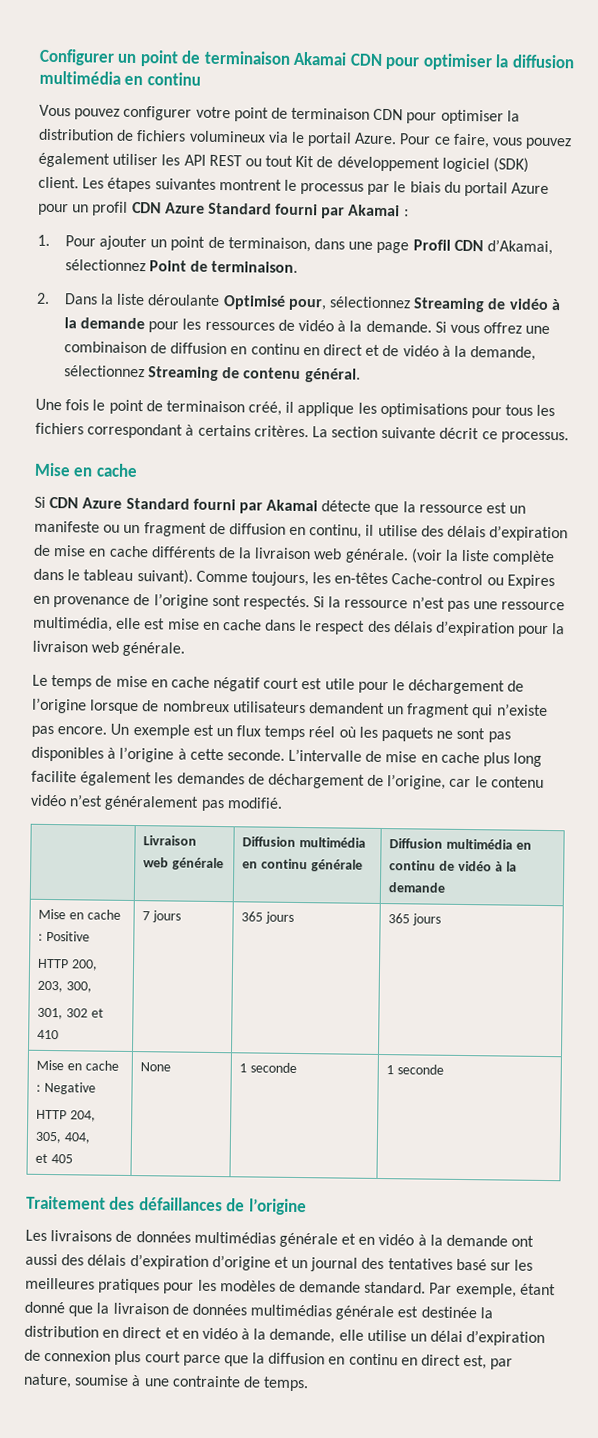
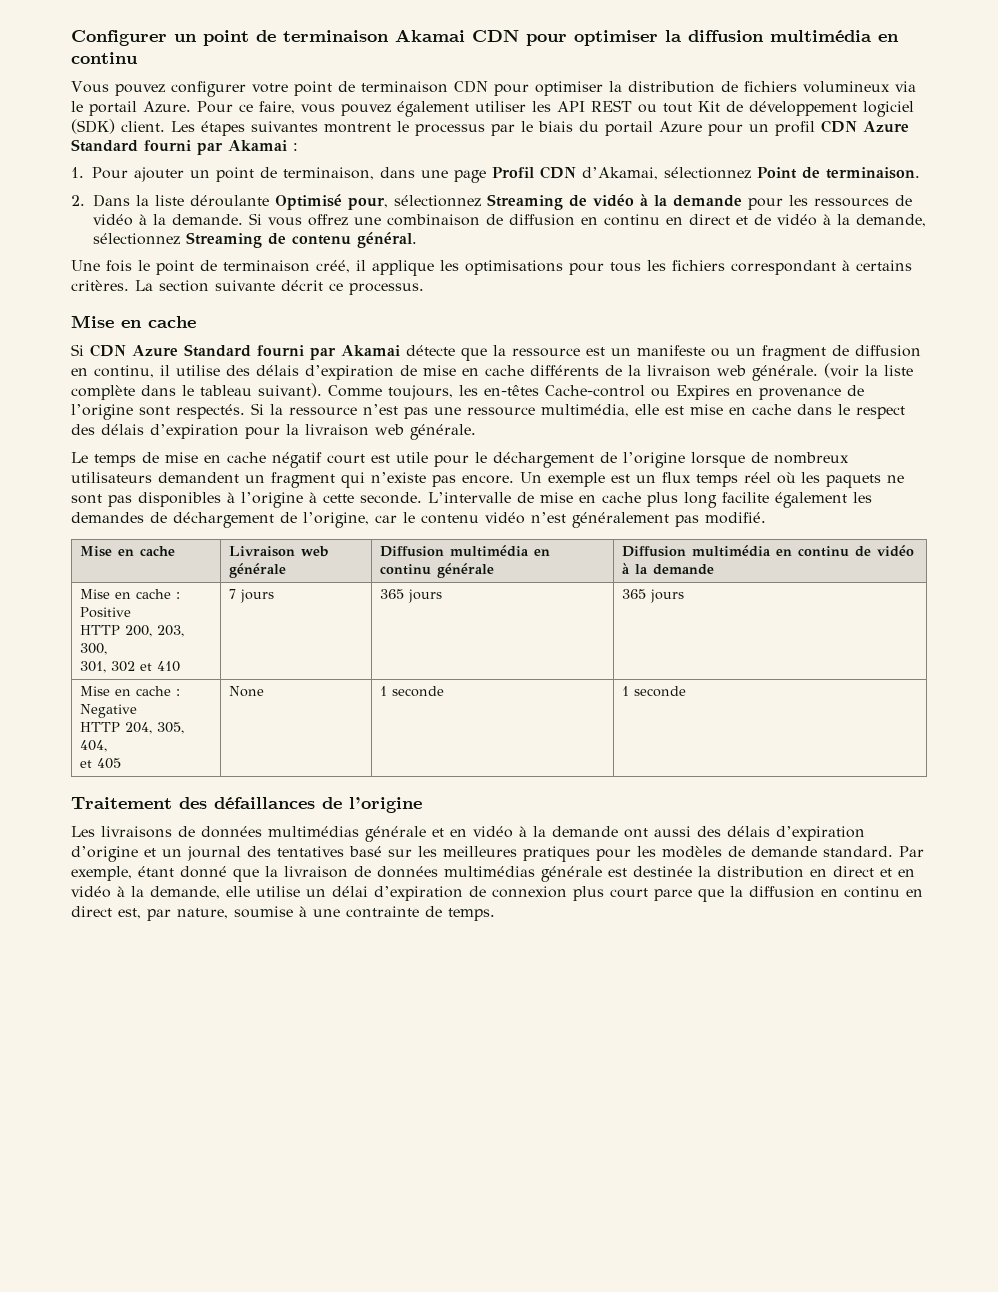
(283, 803) none -> [79,546,175,557] Mise en cache

